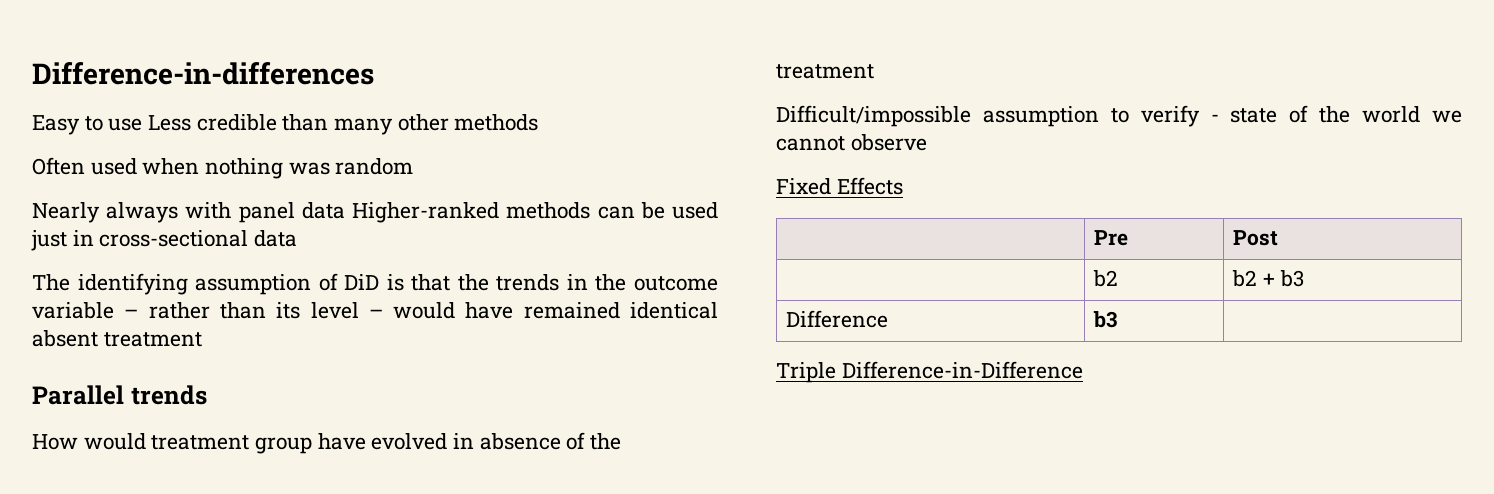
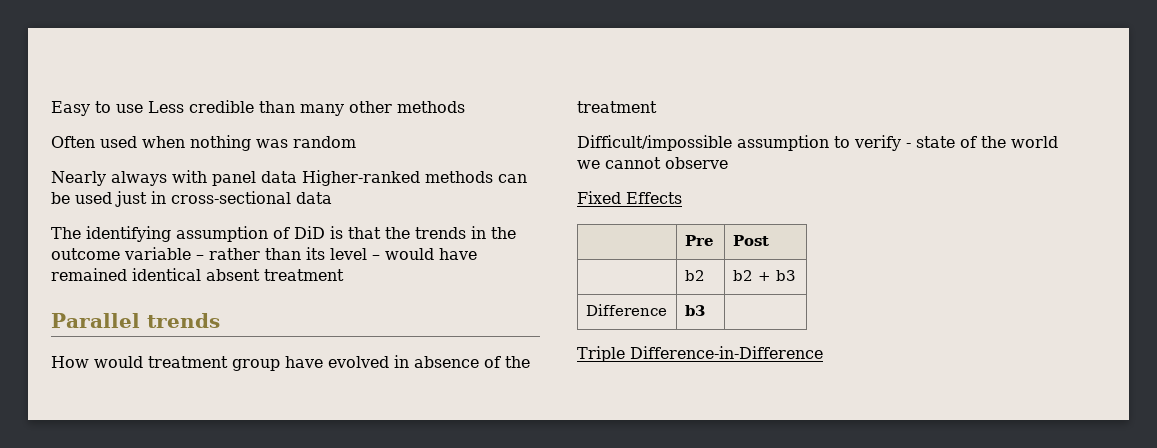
[32,62,374,85] Difference-in-differences // -> (51, 108) none

